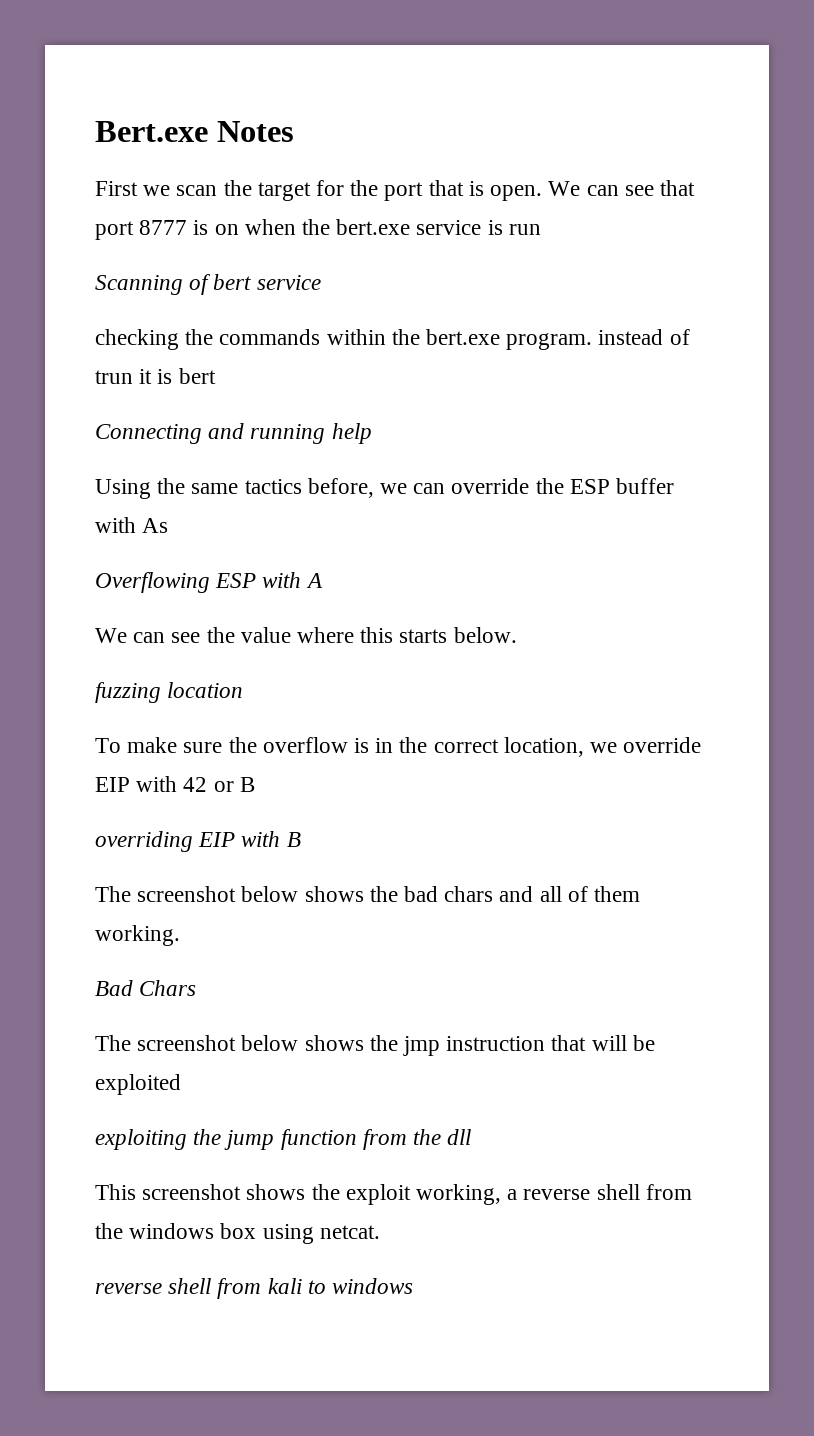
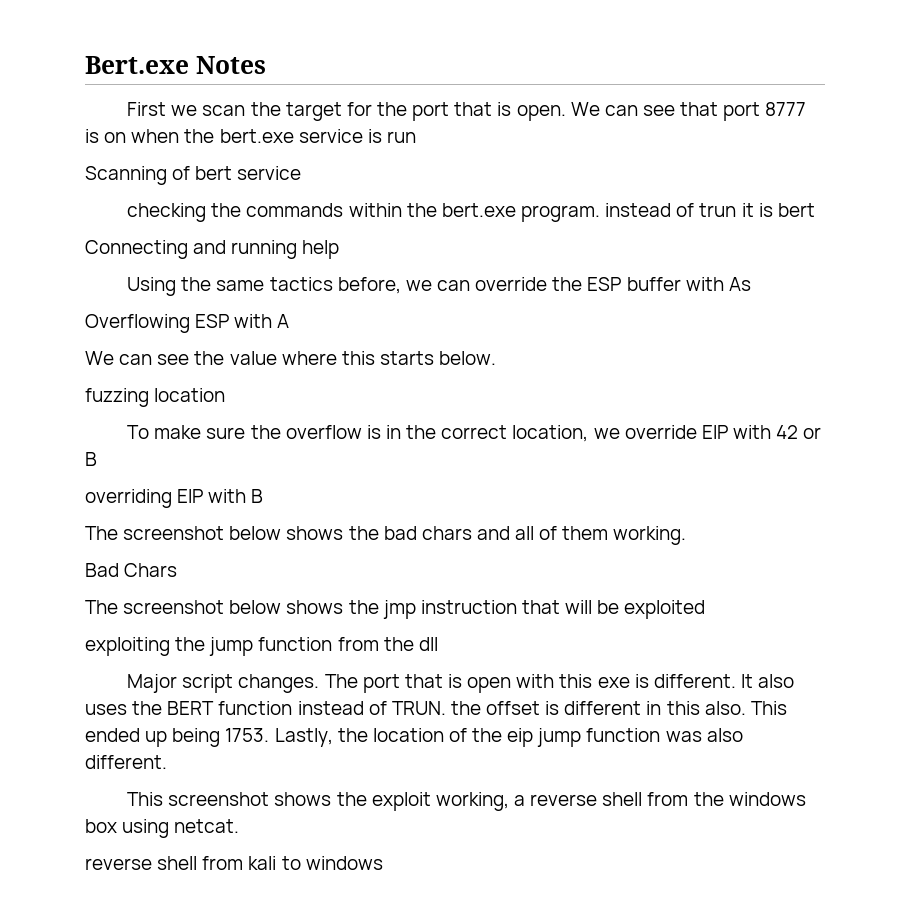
(472, 1137) none -> [127,674,795,693] [85,701,787,715] [85,728,743,747] [85,755,167,769] // Major script changes. The port that is open with this exe is different. It also uses the BERT function instead of TRUN. the offset is different in this also. This ended up being 1753. Lastly, the location of the eip jump function was also different.

